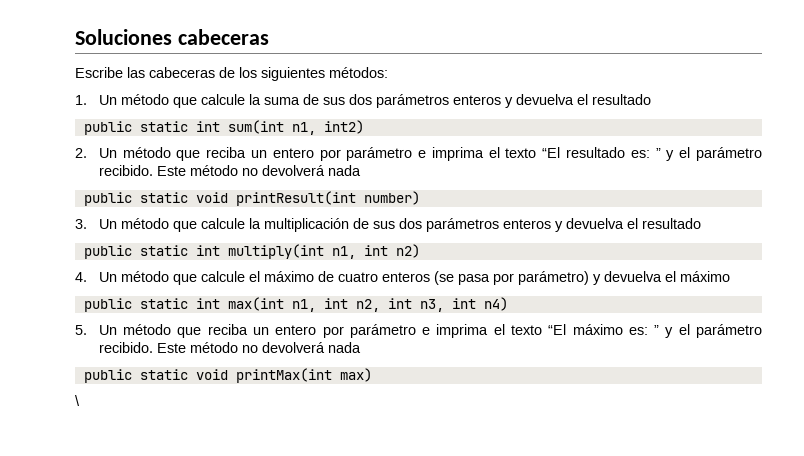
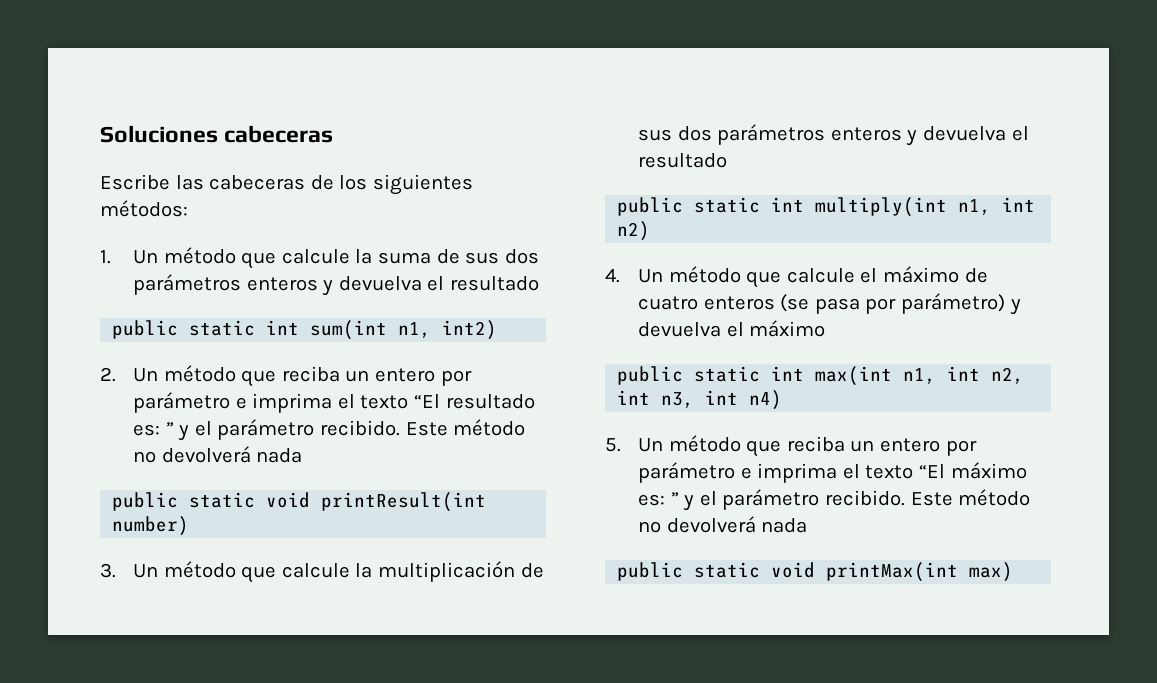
[75,395,80,406] // \ -> (1014, 572) none

